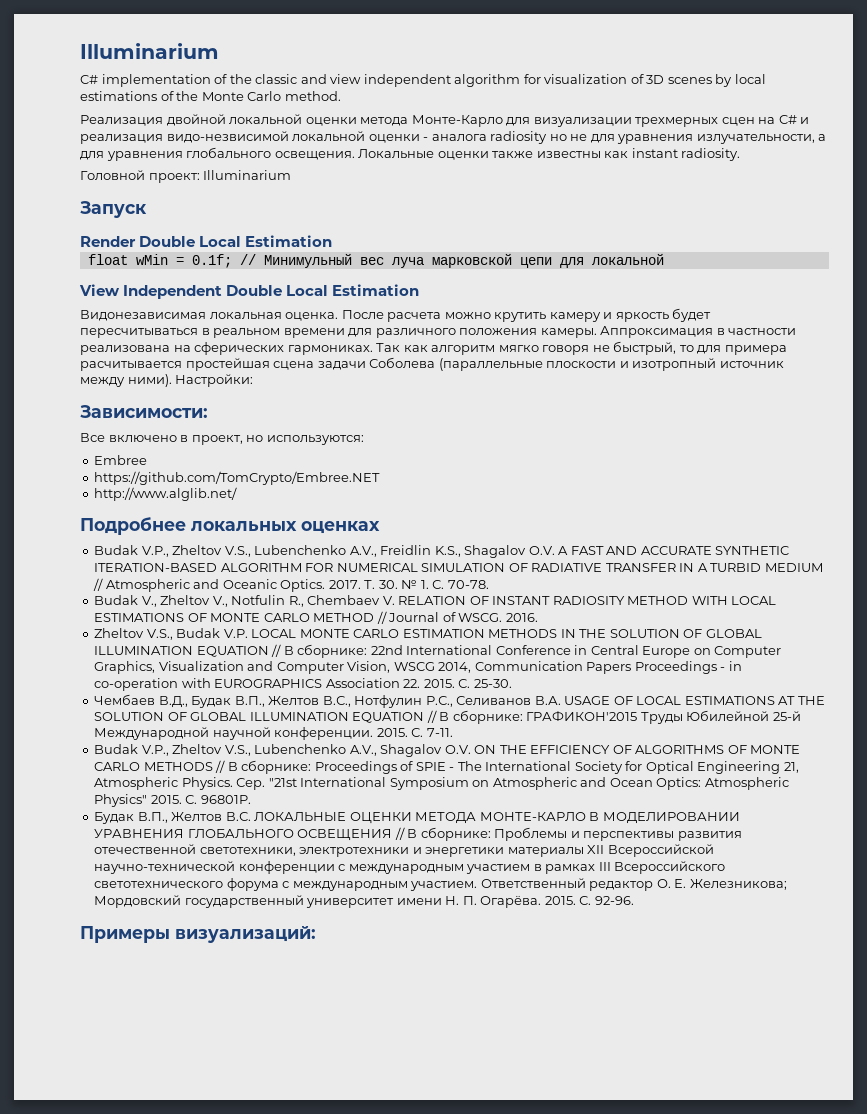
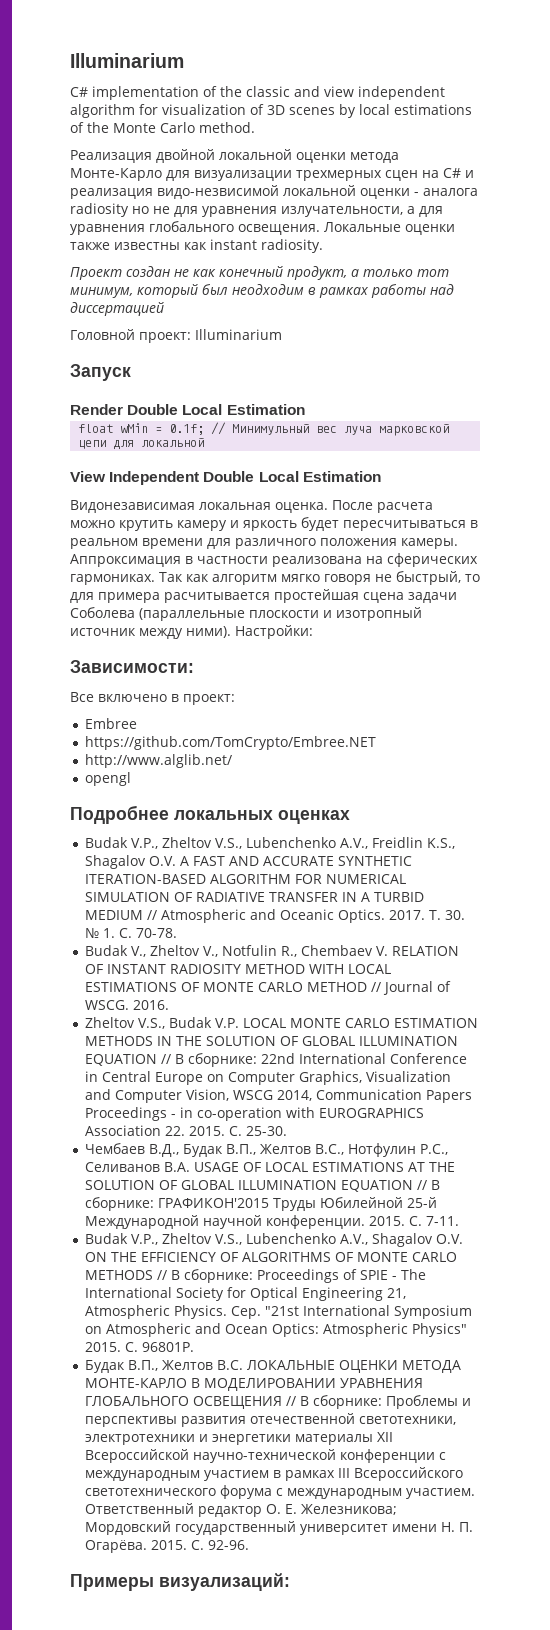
(741, 154) none -> [70,266,449,280] [70,284,454,298] [70,302,164,316] // Проект создан не как конечный продукт, а только тот минимум, который был неодходим в рамках работы над диссертацией
[191,435,364,445] проект, но используются: -> [183,694,235,705] проект:
(238, 494) none -> [84,772,131,786] // opengl

